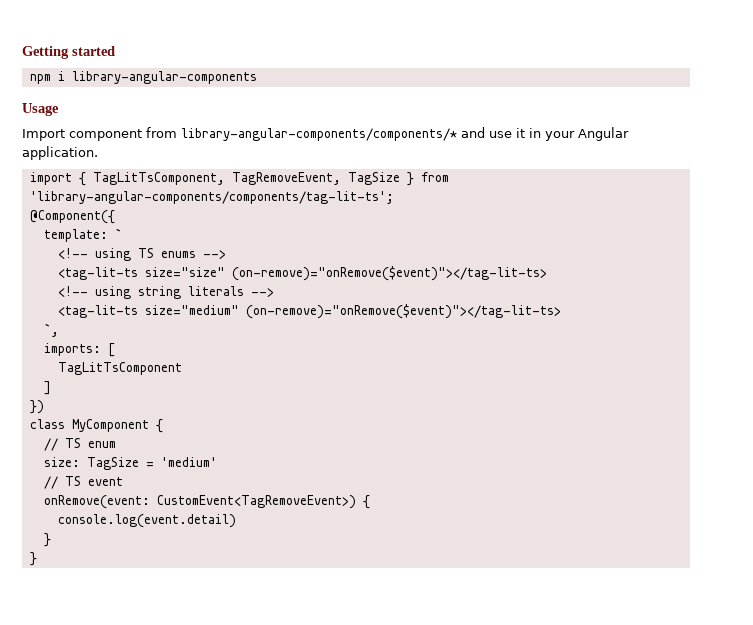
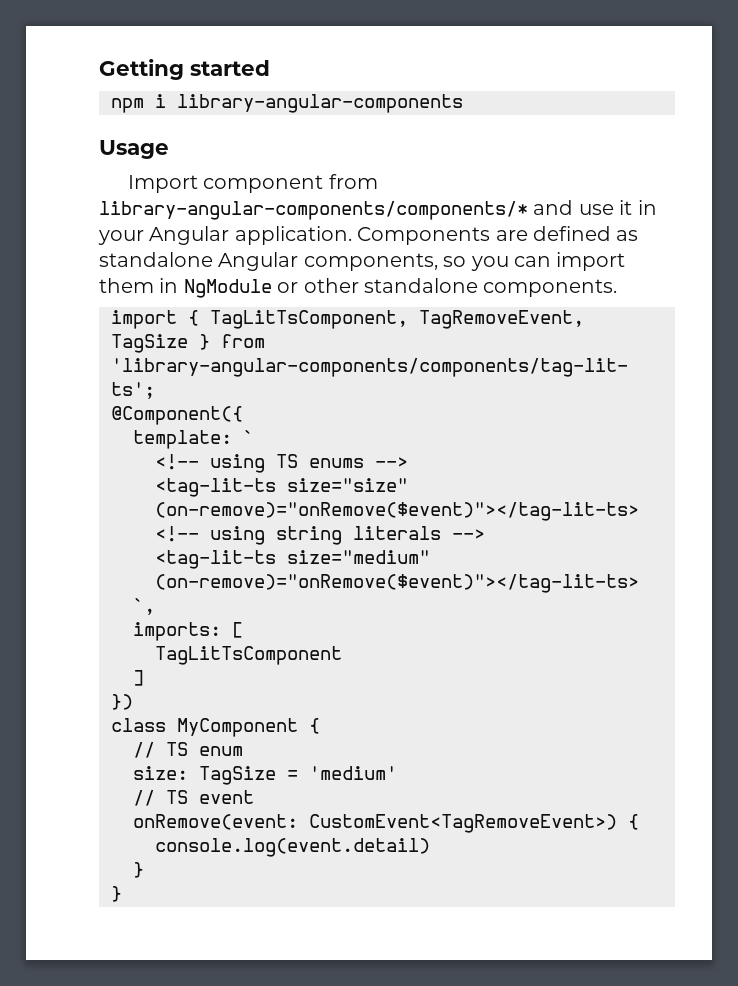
(98, 153) none -> [357,226,639,245] [99,252,626,271] [99,278,618,298] Components are defined as standalone Angular components, so you can import them in NgModule or other standalone components.

